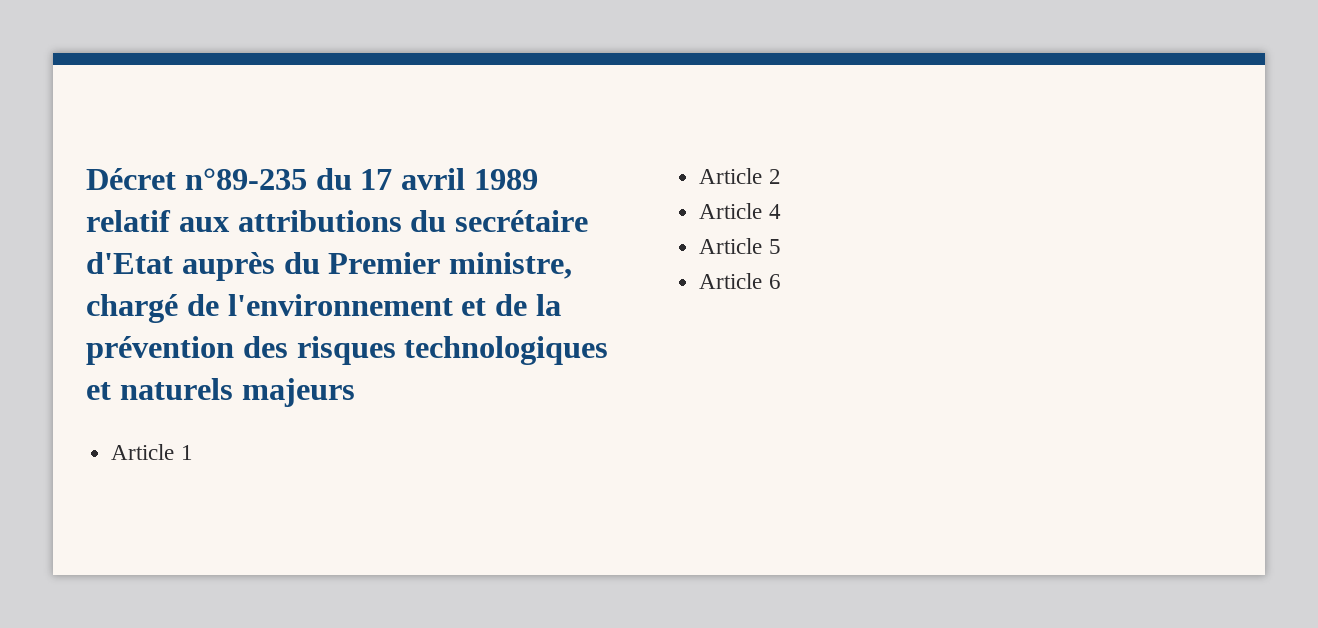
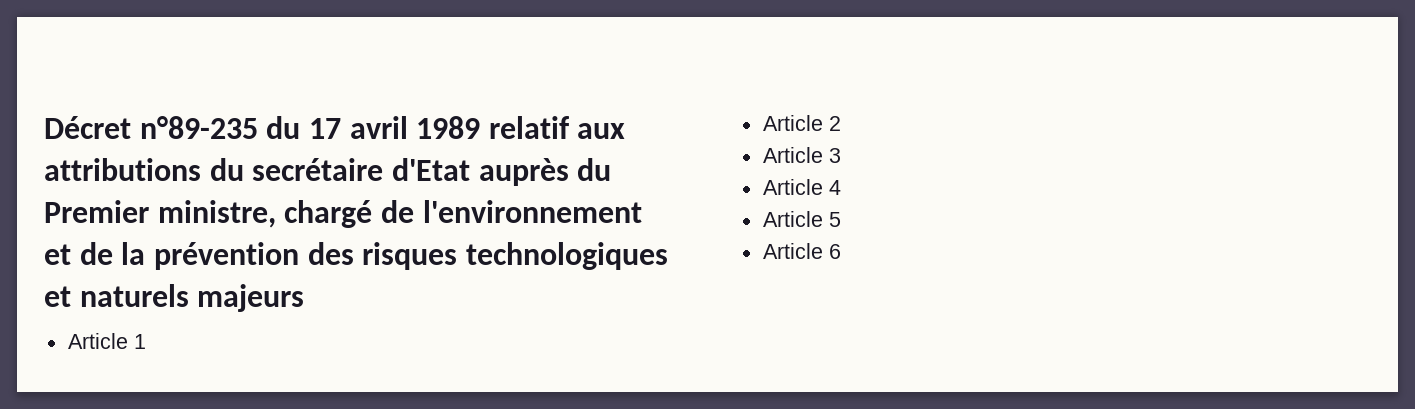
(781, 176) none -> [762,147,841,163] // Article 3

